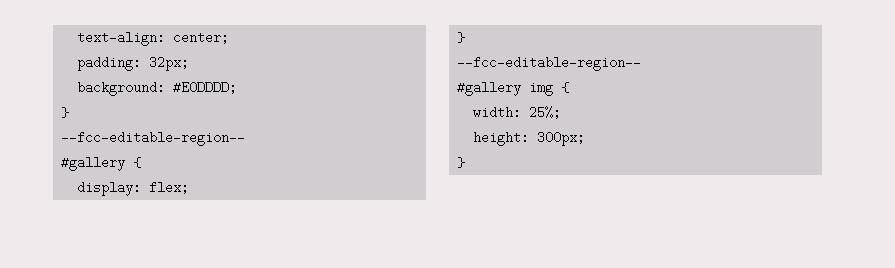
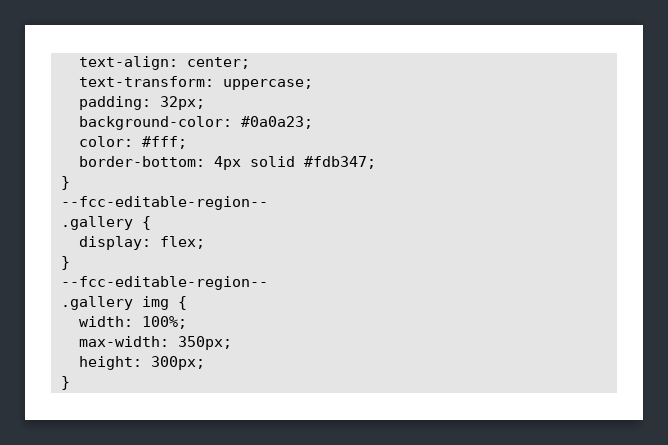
(230, 37) none -> [79,76,314,90] // text-transform: uppercase;
[77,81,238,96] [61,107,70,118] [61,131,246,146] [61,156,126,171] background: #E0DDDD; // } // --fcc-editable-region-- // #gallery -> [79,116,314,130] [79,136,188,149] [79,156,377,170] [61,176,71,190] [61,196,269,210] [61,216,134,230] background-color: #0a0a23; // color: #fff; // border-bottom: 4px solid #fdb347; // } // --fcc-editable-region-- // .gallery
[457,81,522,96] #gallery -> [61,296,134,310] .gallery
[529,106,562,119] 25%; -> [142,316,188,329] [79,336,233,350] 100%; // max-width: 350px;

